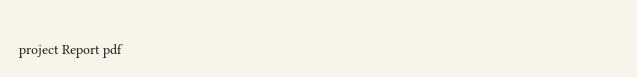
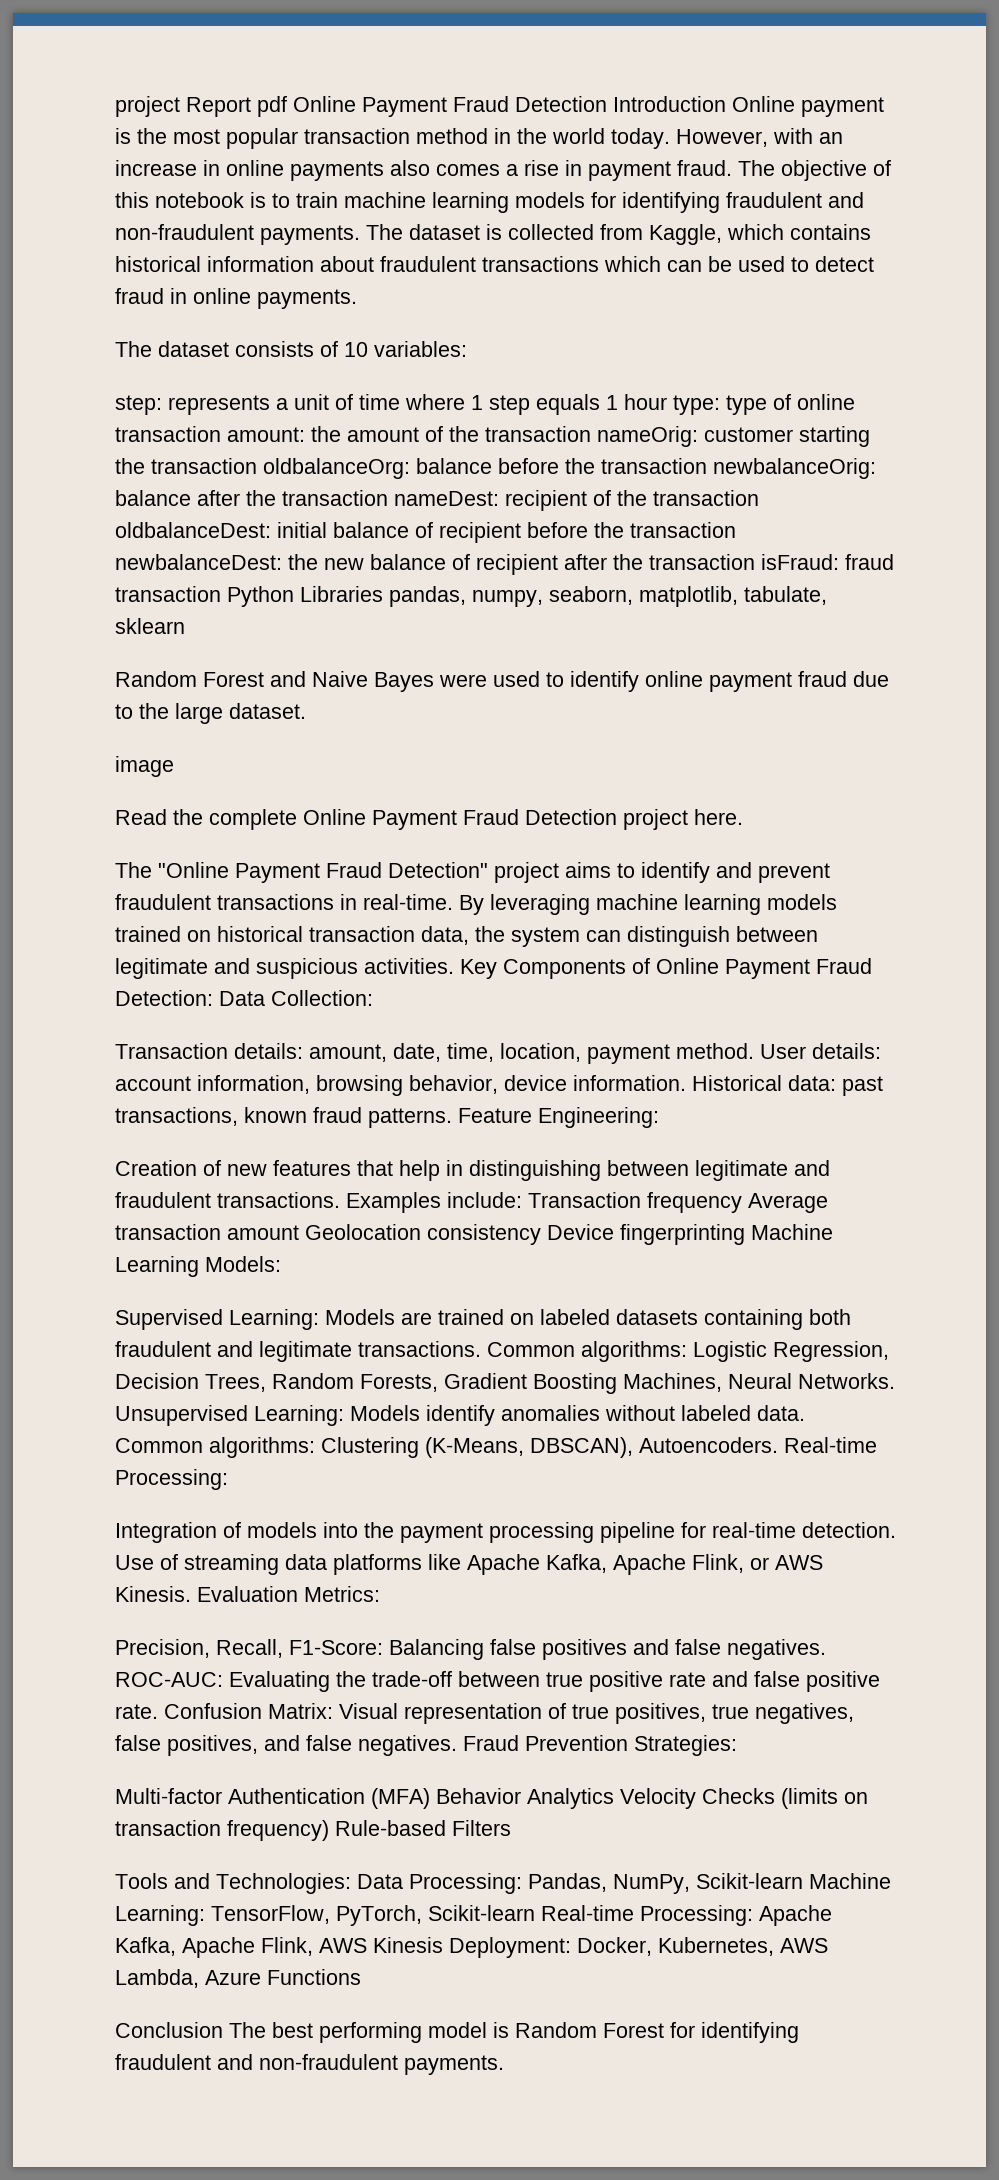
(123, 51) none -> [293,96,884,117] [115,128,843,149] [115,160,891,181] [115,192,864,213] [115,224,871,245] [115,256,874,272] [115,288,357,309] [115,341,467,357] [115,394,855,415] [115,426,870,447] [115,458,876,479] [115,490,759,511] [115,522,736,543] [115,554,894,575] [115,586,827,607] [115,618,185,634] [115,671,889,692] [115,703,306,724] [115,756,174,777] [115,809,743,830] [115,862,830,883] [115,894,837,915] [115,926,818,947] [115,958,872,979] [115,990,373,1006] [115,1043,881,1064] [115,1075,883,1096] [115,1107,659,1128] [115,1160,830,1181] [115,1192,828,1213] [115,1224,833,1245] [115,1256,281,1277] [115,1309,851,1330] [115,1341,889,1362] [115,1373,895,1394] [115,1405,805,1426] [115,1437,877,1458] [115,1469,228,1490] [115,1522,896,1543] [115,1554,823,1575] [115,1586,380,1602] [115,1639,826,1660] [115,1671,880,1692] [115,1703,854,1724] [115,1735,737,1756] [115,1788,868,1809] [115,1820,511,1841] [115,1873,891,1894] [115,1905,832,1926] [115,1937,828,1958] [115,1969,361,1988] [115,2022,799,2043] [115,2054,504,2075] Online Payment Fraud Detection Introduction Online payment is the most popular transaction method in the world today. However, with an increase in online payments also comes a rise in payment fraud. The objective of this notebook is to train machine learning models for identifying fraudulent and non-fraudulent payments. The dataset is collected from Kaggle, which contains historical information about fraudulent transactions which can be used to detect fraud in online payments. // The dataset consists of 10 variables: // step: represents a unit of time where 1 step equals 1 hour type: type of online transaction amount: the amount of the transaction nameOrig: customer starting the transaction oldbalanceOrg: balance before the transaction newbalanceOrig: balance after the transaction nameDest: recipient of the transaction oldbalanceDest: initial balance of recipient before the transaction newbalanceDest: the new balance of recipient after the transaction isFraud: fraud transaction Python Libraries pandas, numpy, seaborn, matplotlib, tabulate, sklearn // Random Forest and Naive Bayes were used to identify online payment fraud due to the large dataset. // image // Read the complete Online Payment Fraud Detection project here. // The "Online Payment Fraud Detection" project aims to identify and prevent fraudulent transactions in real-time. By leveraging machine learning models trained on historical transaction data, the system can distinguish between legitimate and suspicious activities. Key Components of Online Payment Fraud Detection: Data Collection: // Transaction details: amount, date, time, location, payment method. User details: account information, browsing behavior, device information. Historical data: past transactions, known fraud patterns. Feature Engineering: // Creation of new features that help in distinguishing between legitimate and fraudulent transactions. Examples include: Transaction frequency Average transaction amount Geolocation consistency Device fingerprinting Machine Learning Models: // Supervised Learning: Models are trained on labeled datasets containing both fraudulent and legitimate transactions. Common algorithms: Logistic Regression, Decision Trees, Random Forests, Gradient Boosting Machines, Neural Networks. Unsupervised Learning: Models identify anomalies without labeled data. Common algorithms: Clustering (K-Means, DBSCAN), Autoencoders. Real-time Processing: // Integration of models into the payment processing pipeline for real-time detection. Use of streaming data platforms like Apache Kafka, Apache Flink, or AWS Kinesis. Evaluation Metrics: // Precision, Recall, F1-Score: Balancing false positives and false negatives. ROC-AUC: Evaluating the trade-off between true positive rate and false positive rate. Confusion Matrix: Visual representation of true positives, true negatives, false positives, and false negatives. Fraud Prevention Strategies: // Multi-factor Authentication (MFA) Behavior Analytics Velocity Checks (limits on transaction frequency) Rule-based Filters // Tools and Technologies: Data Processing: Pandas, NumPy, Scikit-learn Machine Learning: TensorFlow, PyTorch, Scikit-learn Real-time Processing: Apache Kafka, Apache Flink, AWS Kinesis Deployment: Docker, Kubernetes, AWS Lambda, Azure Functions // Conclusion The best performing model is Random Forest for identifying fraudulent and non-fraudulent payments.

